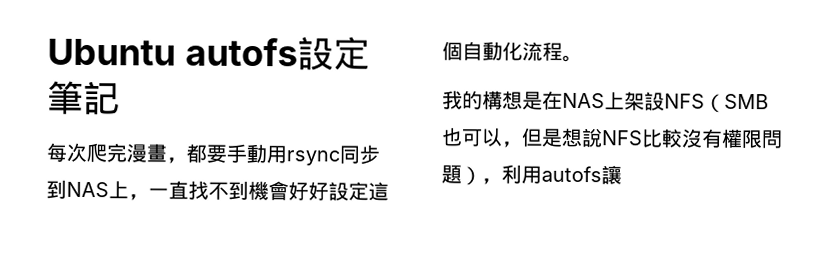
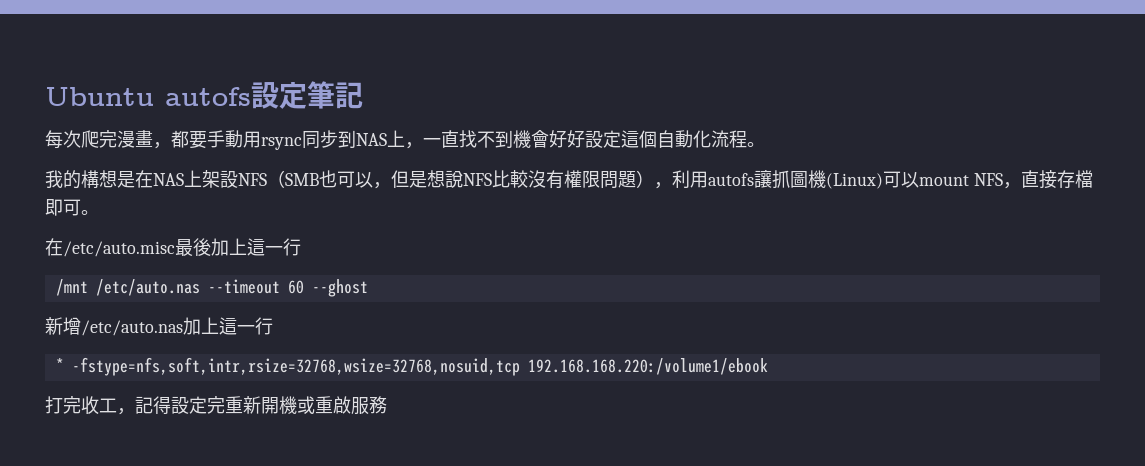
(622, 175) none -> [772,170,1093,189] [45,199,99,216] [45,238,301,257] [55,279,368,297] [45,317,273,336] [55,357,768,376] [45,396,387,415] 抓圖機(Linux)可以mount NFS，直接存檔即可。 // 在/etc/auto.misc最後加上這一行 // /mnt /etc/auto.nas --timeout 60 --ghost // 新增/etc/auto.nas加上這一行 // * -fstype=nfs,soft,intr,rsize=32768,wsize=32768,nosuid,tcp 192.168.168.220:/volume1/ebook // 打完收工，記得設定完重新開機或重啟服務

